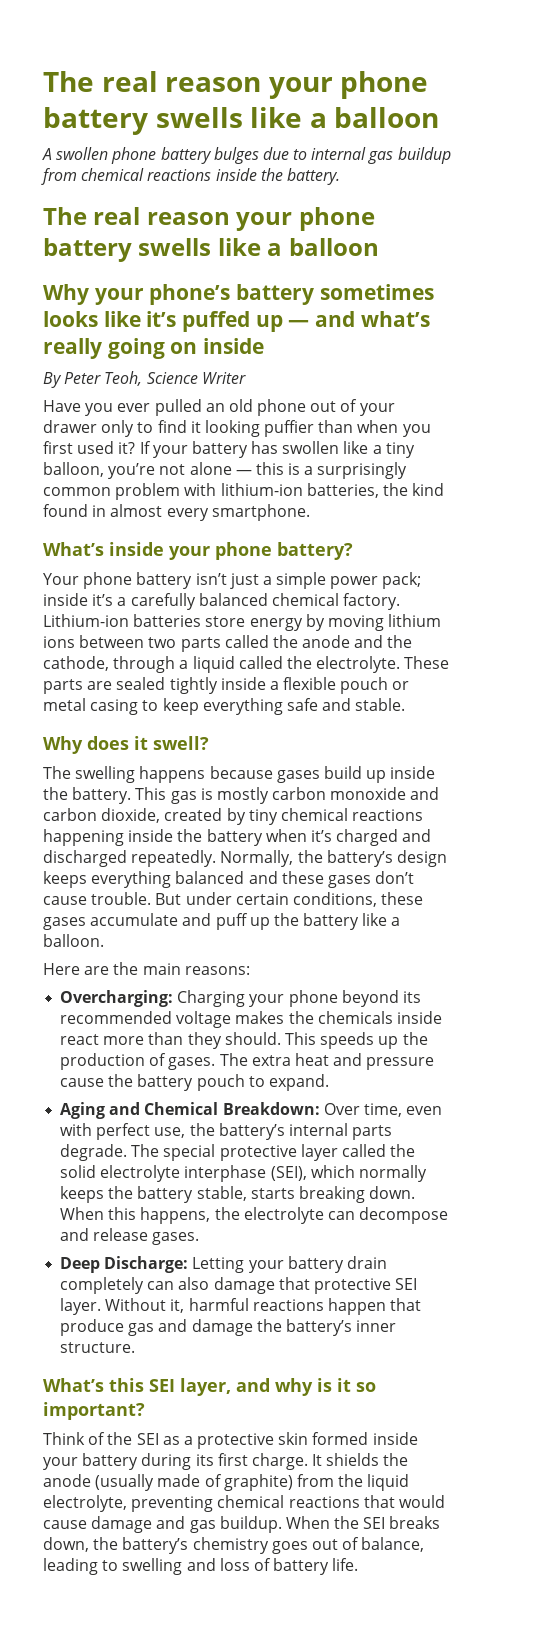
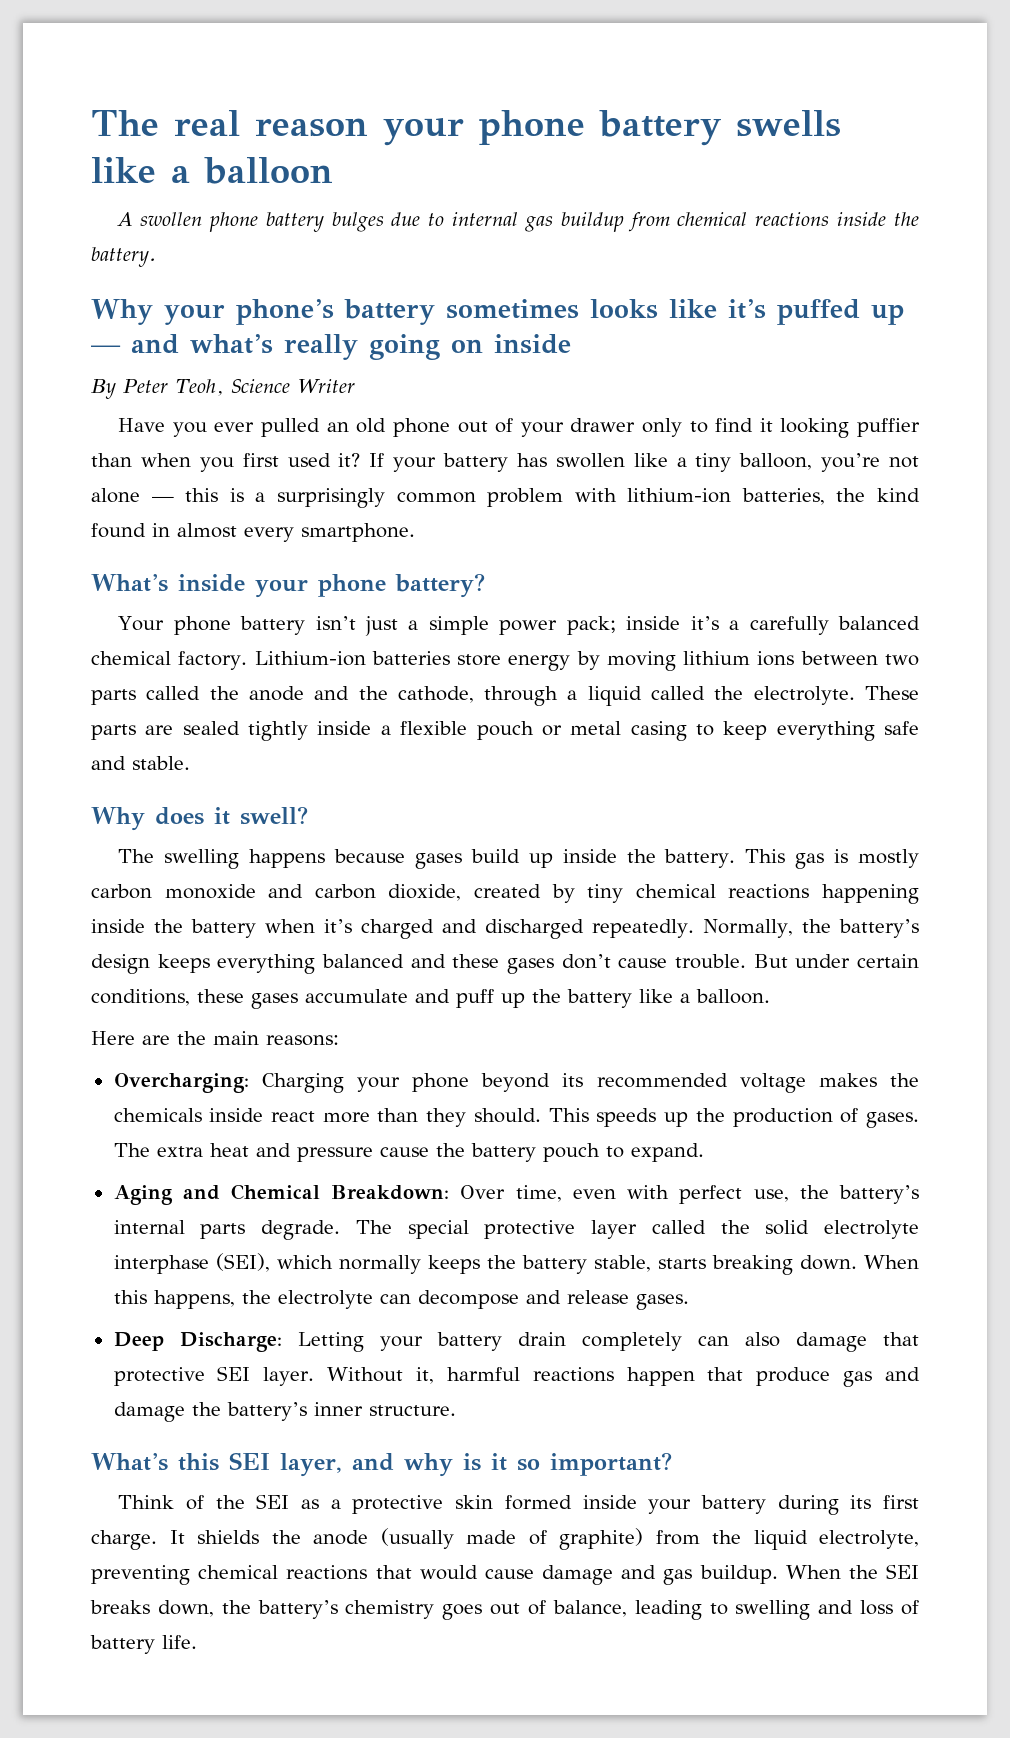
[43,207,375,231] [43,238,379,262] // The real reason your phone battery swells like a balloon -> (156, 257) none

